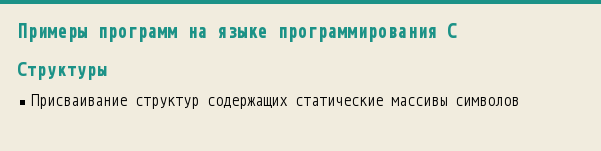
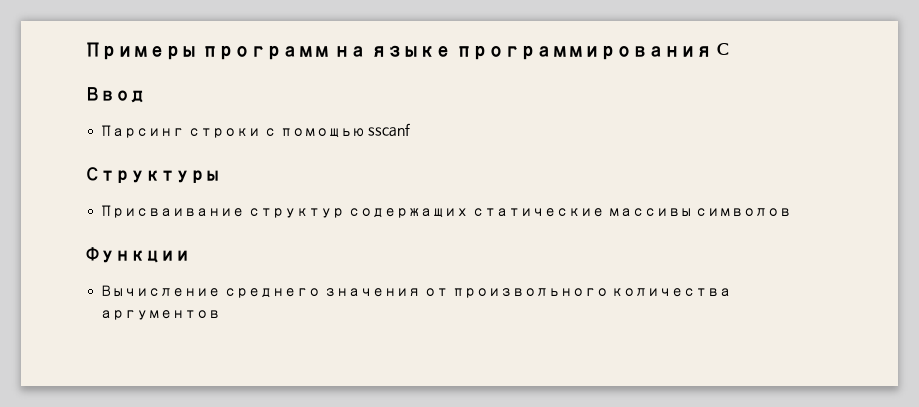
(457, 30) none -> [85,87,145,103] [100,123,410,138] // Ввод // Парсинг строки с помощью sscanf
(519, 101) none -> [85,247,190,263] [100,285,732,298] [100,310,221,320] // Функции // Вычисление среднего значения от произвольного количества аргументов

